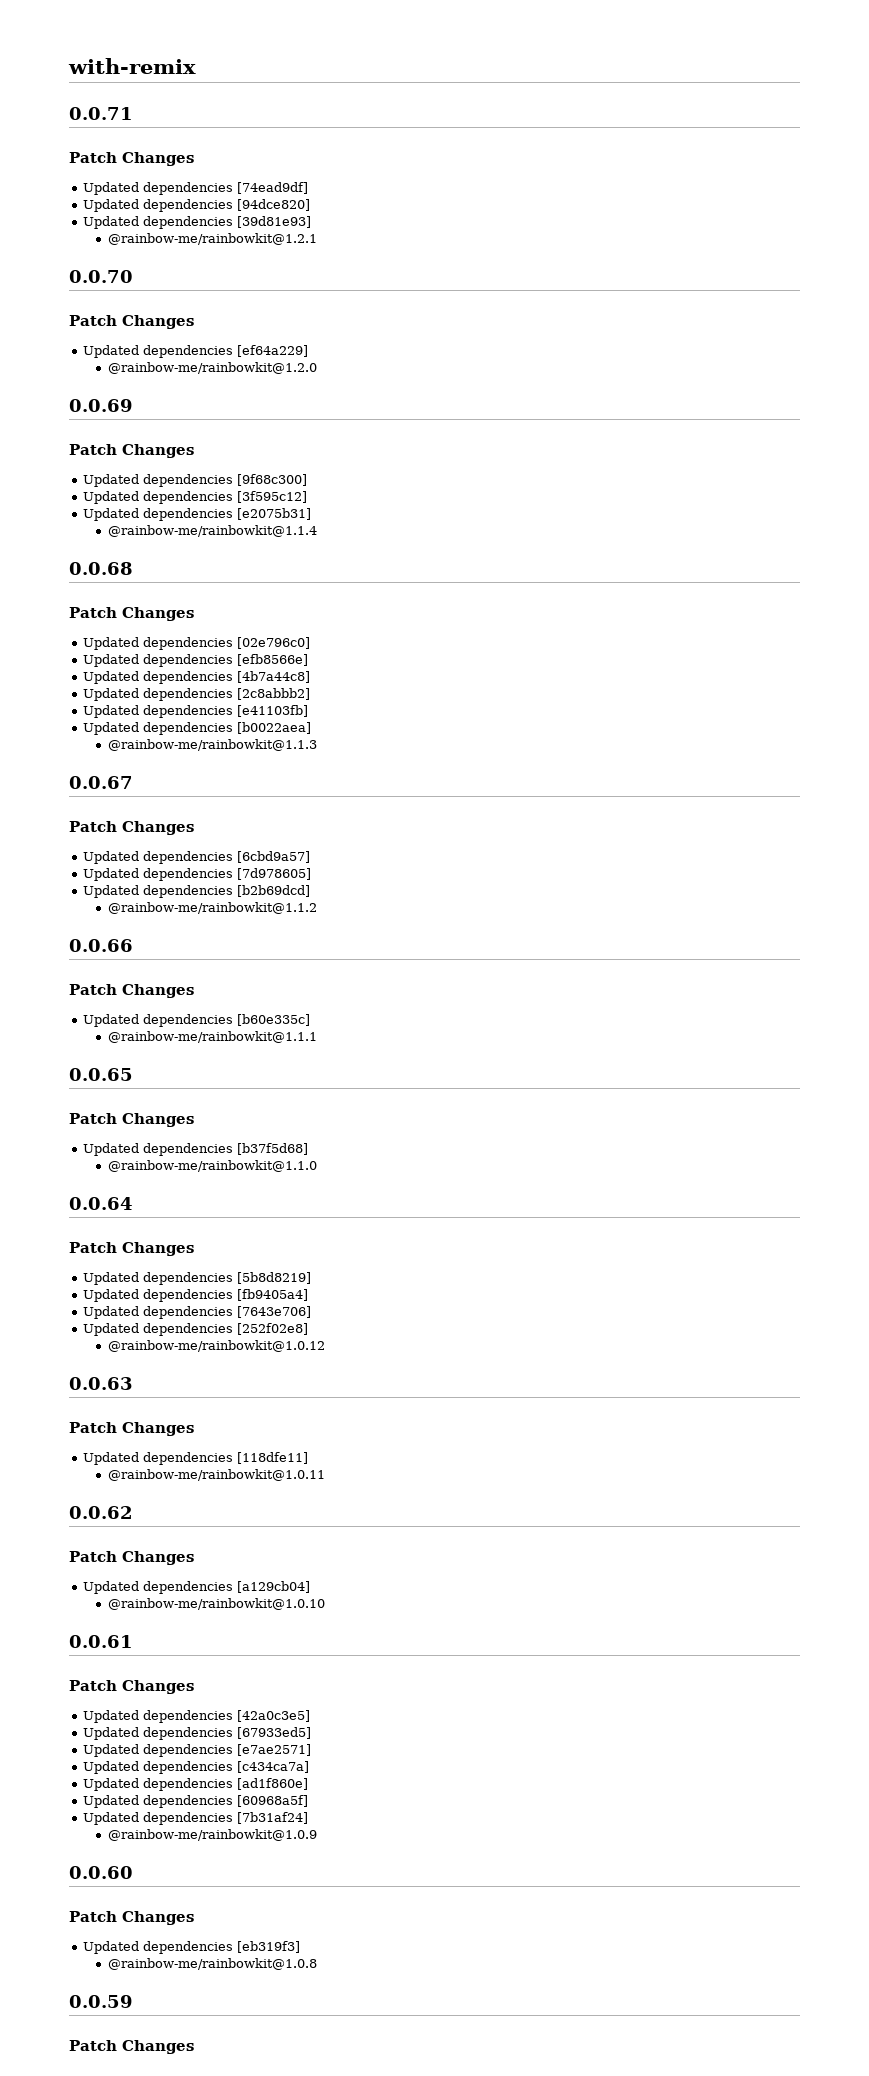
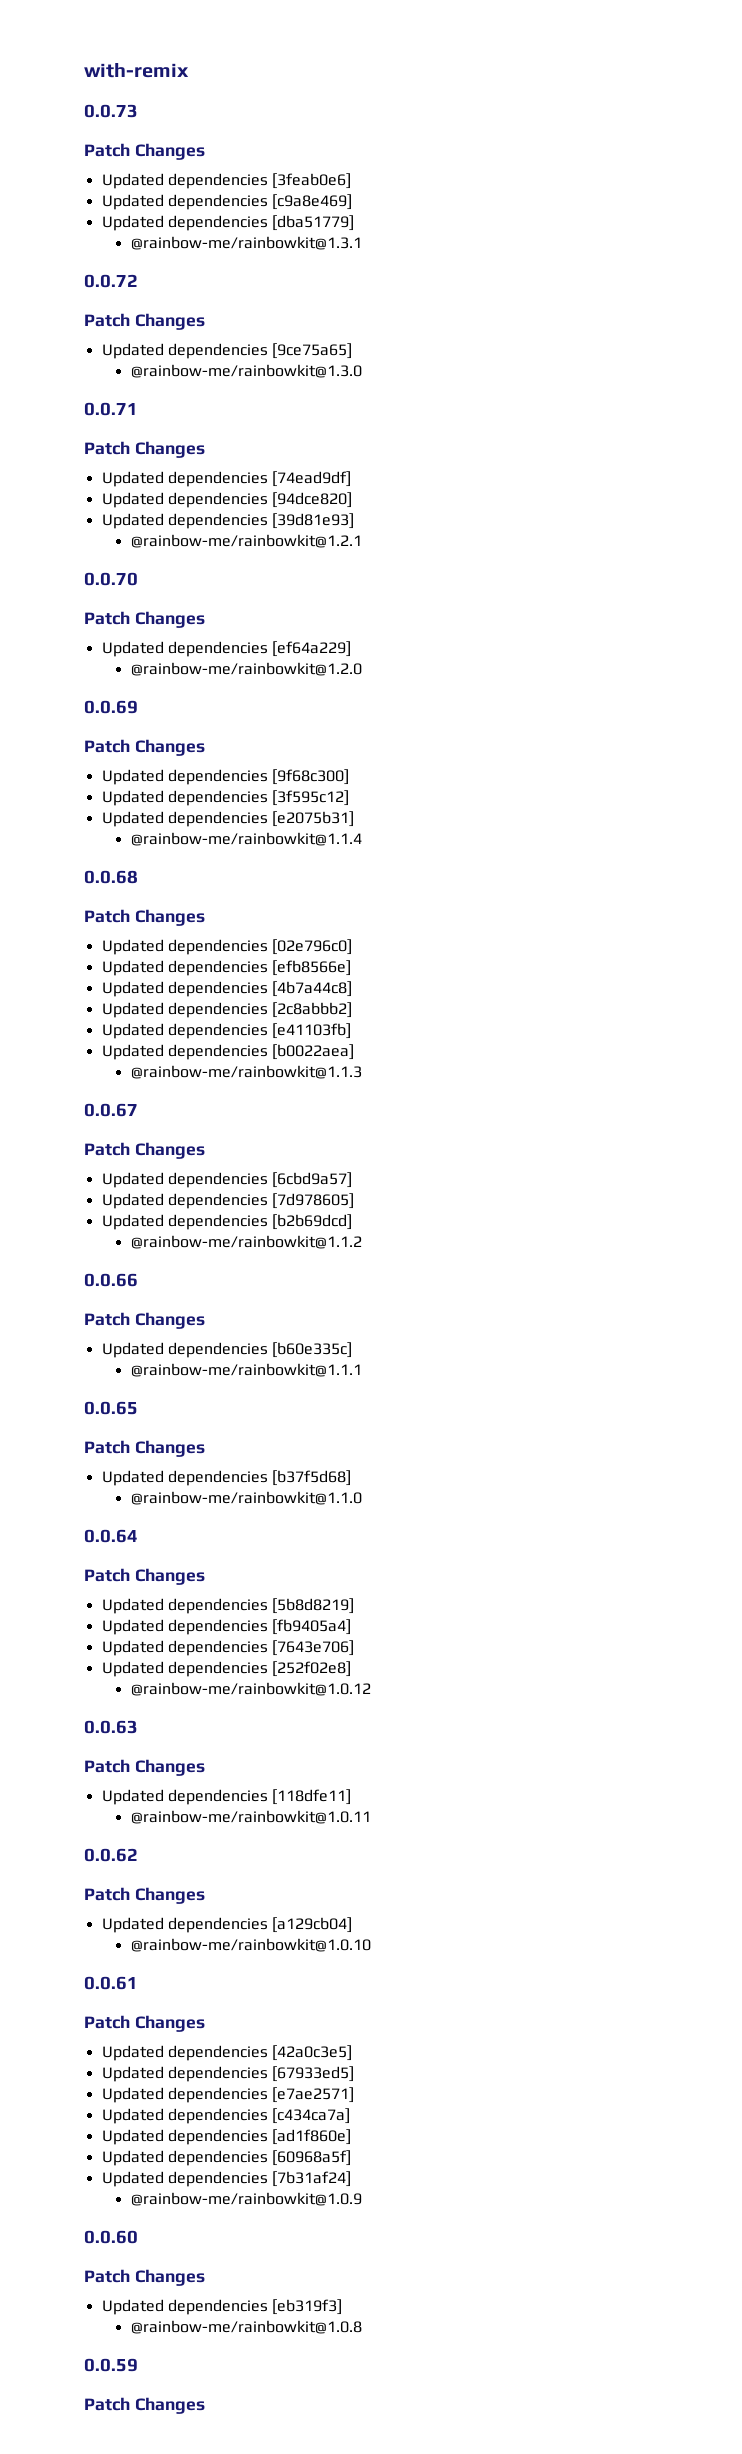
(196, 66) none -> [84,104,138,118] [84,143,205,160] [101,173,352,189] [101,194,353,210] [101,215,355,231] [130,236,362,250] [84,274,138,288] [84,313,205,330] [101,343,353,359] [130,364,362,378] // 0.0.73 // Patch Changes // Updated dependencies [3feab0e6] // Updated dependencies [c9a8e469] // Updated dependencies [dba51779] // @rainbow-me/rainbowkit@1.3.1 // 0.0.72 // Patch Changes // Updated dependencies [9ce75a65] // @rainbow-me/rainbowkit@1.3.0

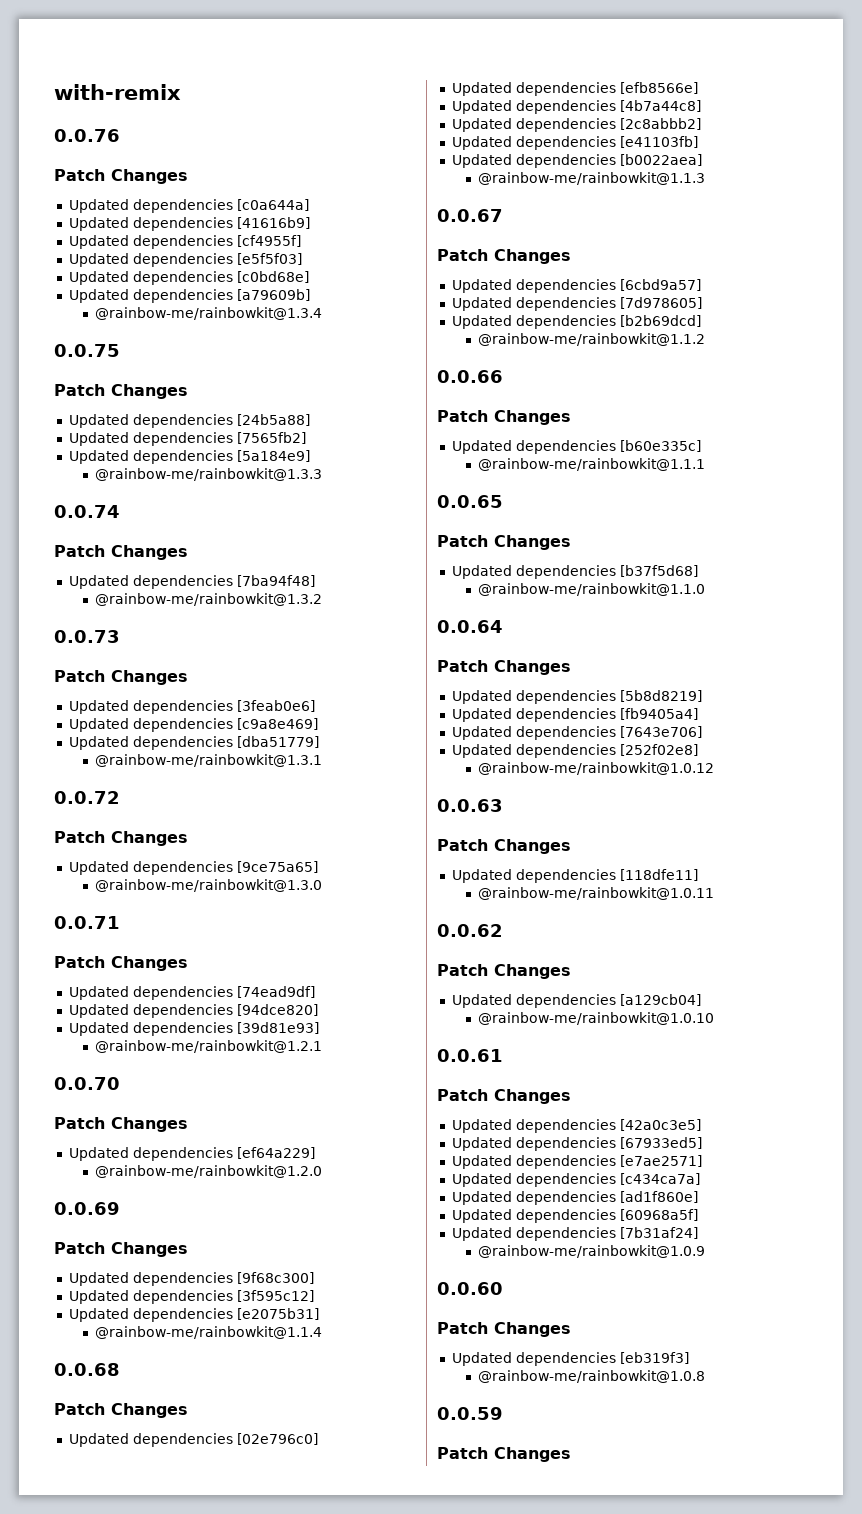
(189, 70) none -> [54,129,120,142] [54,169,188,184] [68,199,309,213] [68,217,310,231] [68,235,301,249] [68,253,302,267] [68,271,309,285] [68,289,310,303] [95,307,323,320] [54,344,120,357] [54,384,188,399] [68,414,310,428] [68,432,306,446] [68,450,310,464] [95,468,323,481] [54,505,120,518] [54,545,188,560] [68,575,315,589] [95,593,323,606] // 0.0.76 // Patch Changes // Updated dependencies [c0a644a] // Updated dependencies [41616b9] // Updated dependencies [cf4955f] // Updated dependencies [e5f5f03] // Updated dependencies [c0bd68e] // Updated dependencies [a79609b] // @rainbow-me/rainbowkit@1.3.4 // 0.0.75 // Patch Changes // Updated dependencies [24b5a88] // Updated dependencies [7565fb2] // Updated dependencies [5a184e9] // @rainbow-me/rainbowkit@1.3.3 // 0.0.74 // Patch Changes // Updated dependencies [7ba94f48] // @rainbow-me/rainbowkit@1.3.2

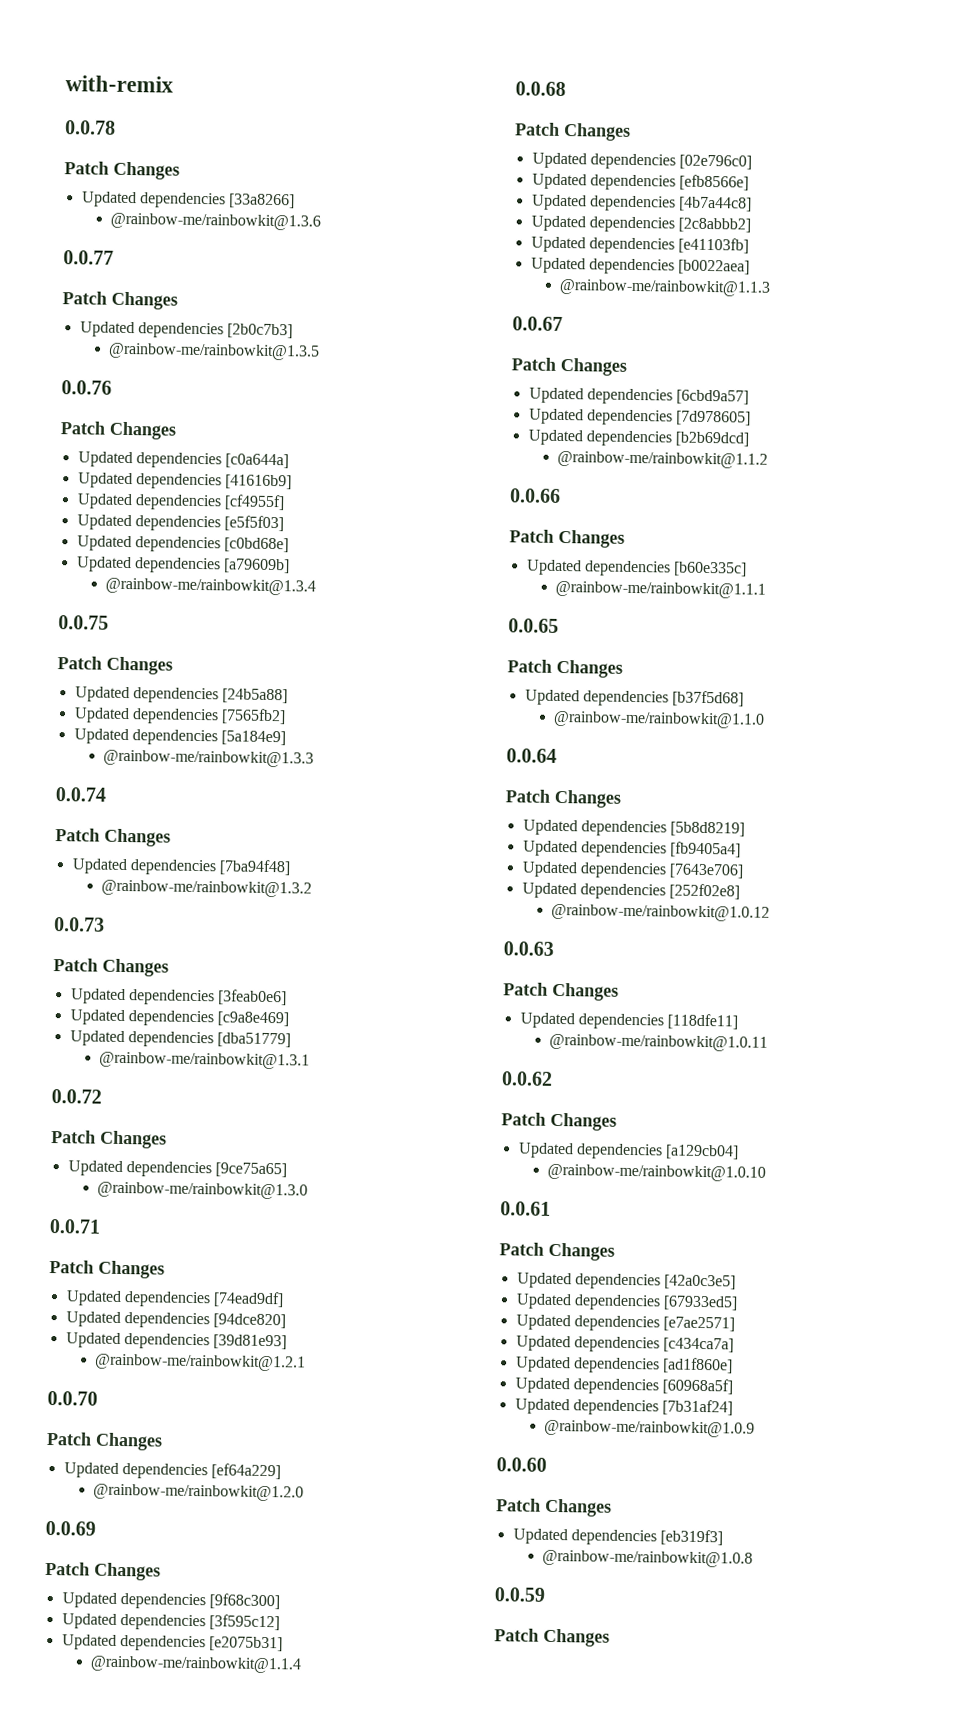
(181, 92) none -> [64,120,116,135] [64,161,180,180] [81,191,296,209] [110,212,322,231] [63,250,114,265] [62,291,178,310] [79,321,294,339] [108,342,321,361] // 0.0.78 // Patch Changes // Updated dependencies [33a8266] // @rainbow-me/rainbowkit@1.3.6 // 0.0.77 // Patch Changes // Updated dependencies [2b0c7b3] // @rainbow-me/rainbowkit@1.3.5

